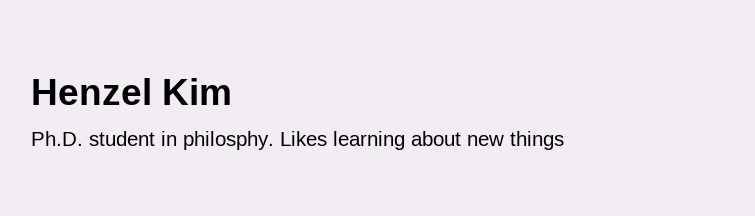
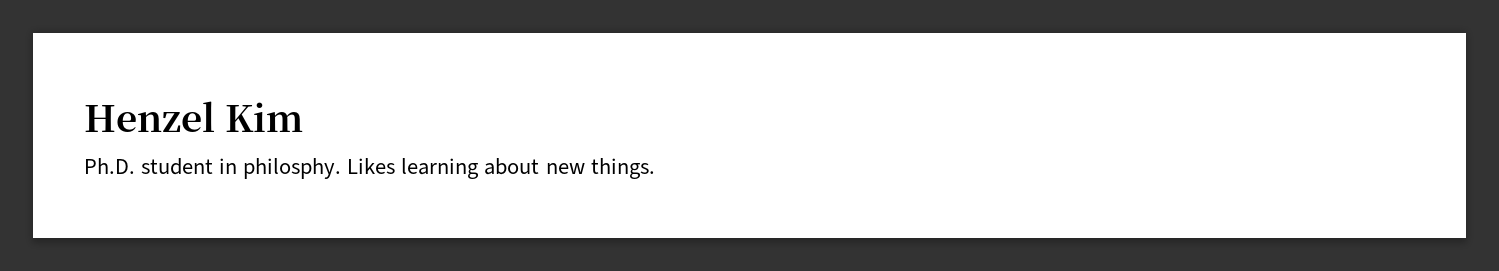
[510,131,564,150] things -> [590,158,655,179] things.

